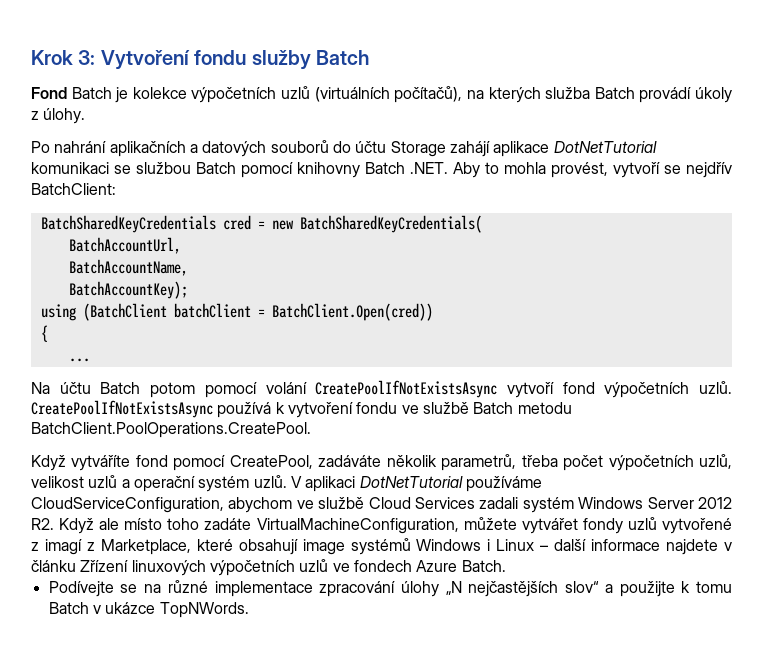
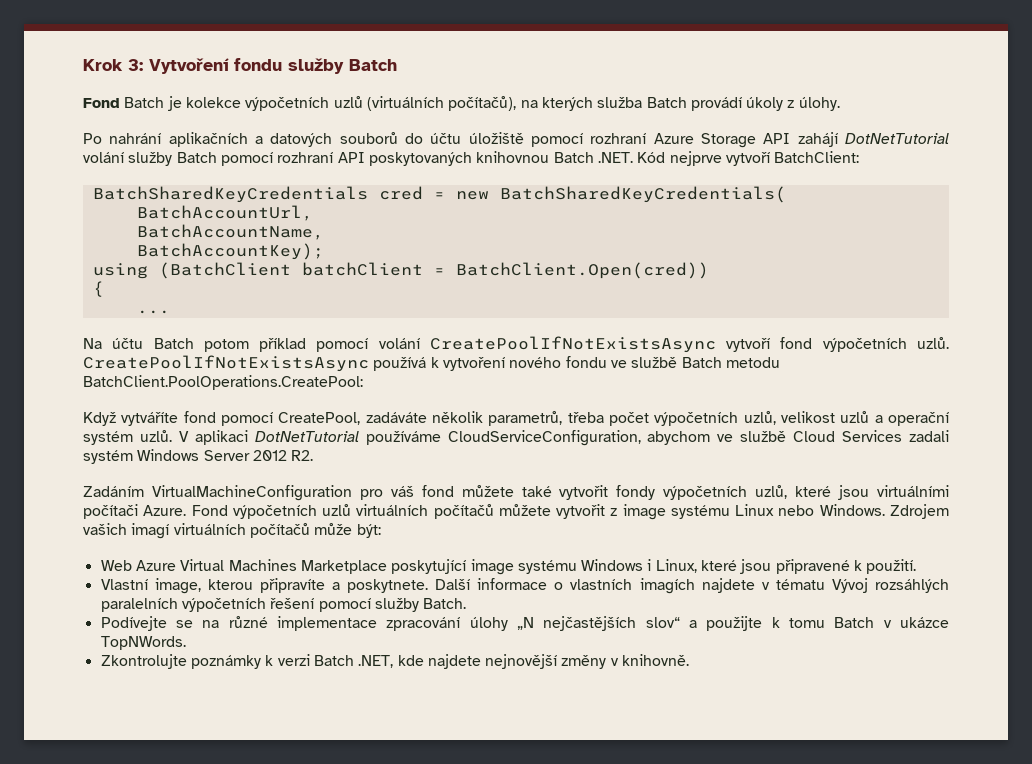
[390,141,657,157] [31,162,732,178] Storage zahájí aplikace DotNetTutorial komunikaci se službou Batch pomocí knihovny Batch .NET. Aby to mohla provést, vytvoří se nejdřív -> [468,132,950,148] [83,151,770,166] úložiště pomocí rozhraní Azure Storage API zahájí DotNetTutorial volání služby Batch pomocí rozhraní API poskytovaných knihovnou Batch .NET. Kód nejprve vytvoří
(196, 390) none -> [259,338,307,352] příklad
(353, 410) none -> [509,357,562,368] nového
[31,422,311,438] BatchClient.PoolOperations.CreatePool. -> [83,375,363,390] BatchClient.PoolOperations.CreatePool:
[59,517,733,534] [31,538,733,555] [31,559,458,576] Když ale místo toho zadáte VirtualMachineConfiguration, můžete vytvářet fondy uzlů vytvořené z imagí z Marketplace, které obsahují image systémů Windows i Linux – další informace najdete v článku Zřízení linuxových výpočetních uzlů ve fondech Azure -> [83,485,949,501] [83,504,949,520] [83,523,381,539] [100,559,917,575] [100,578,950,594] [100,598,419,612] // Zadáním VirtualMachineConfiguration pro váš fond můžete také vytvořit fondy výpočetních uzlů, které jsou virtuálními počítači Azure. Fond výpočetních uzlů virtuálních počítačů můžete vytvořit z image systému Linux nebo Windows. Zdrojem vašich imagí virtuálních počítačů může být: // Web Azure Virtual Machines Marketplace poskytující image systému Windows i Linux, které jsou připravené k použití. // Vlastní image, kterou připravíte a poskytnete. Další informace o vlastních imagích najdete v tématu Vývoj rozsáhlých paralelních výpočetních řešení pomocí služby
(249, 610) none -> [100,654,690,669] // Zkontrolujte poznámky k verzi Batch .NET, kde najdete nejnovější změny v knihovně.

